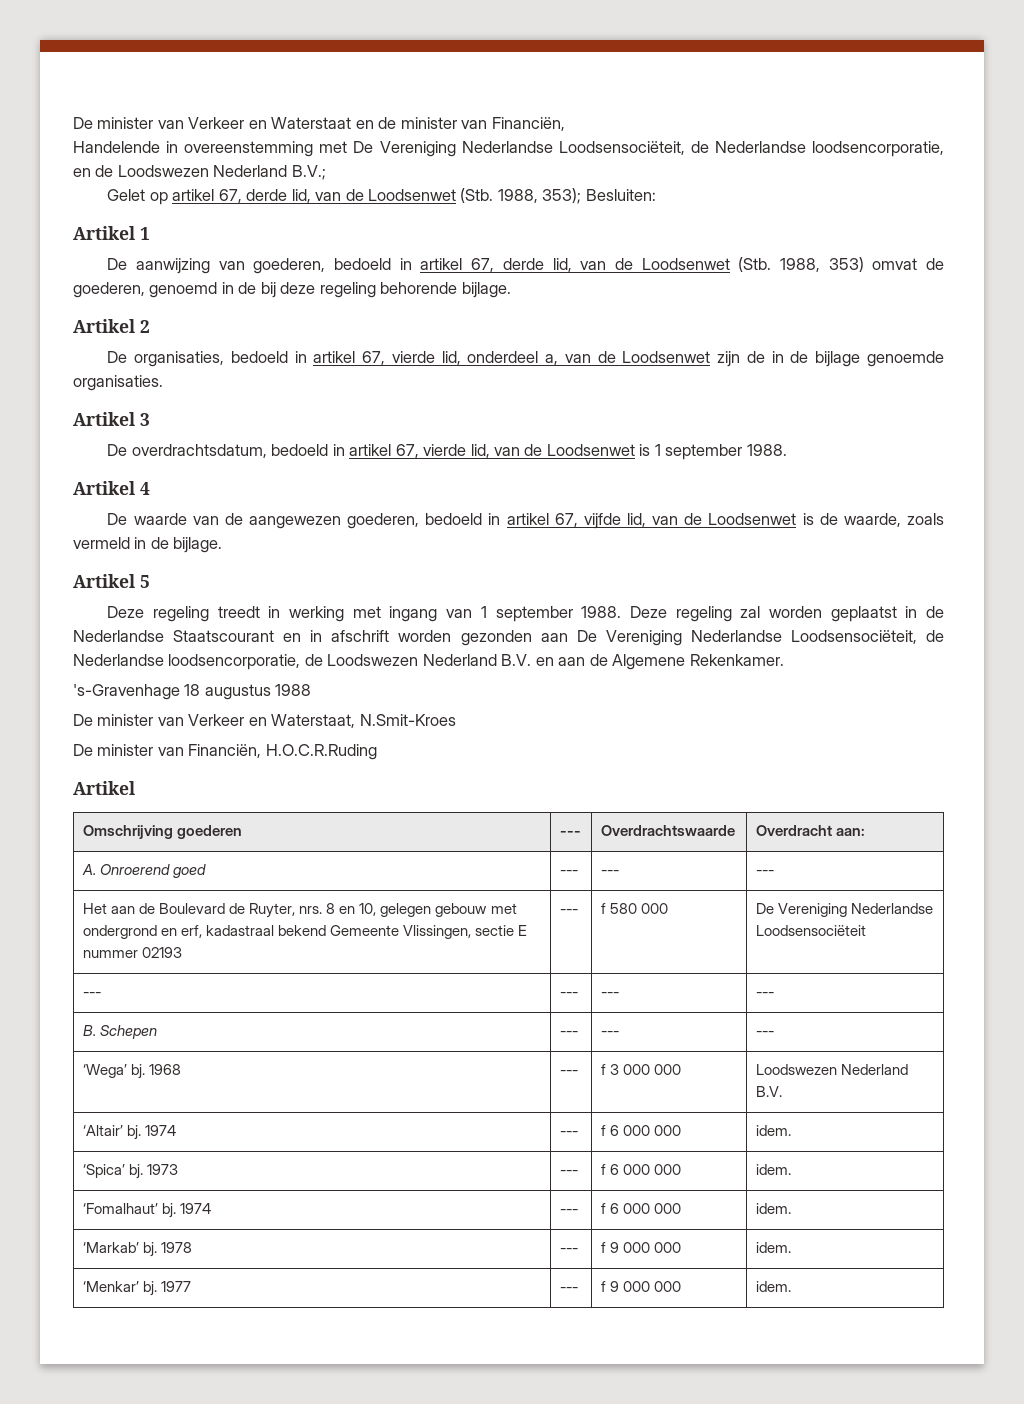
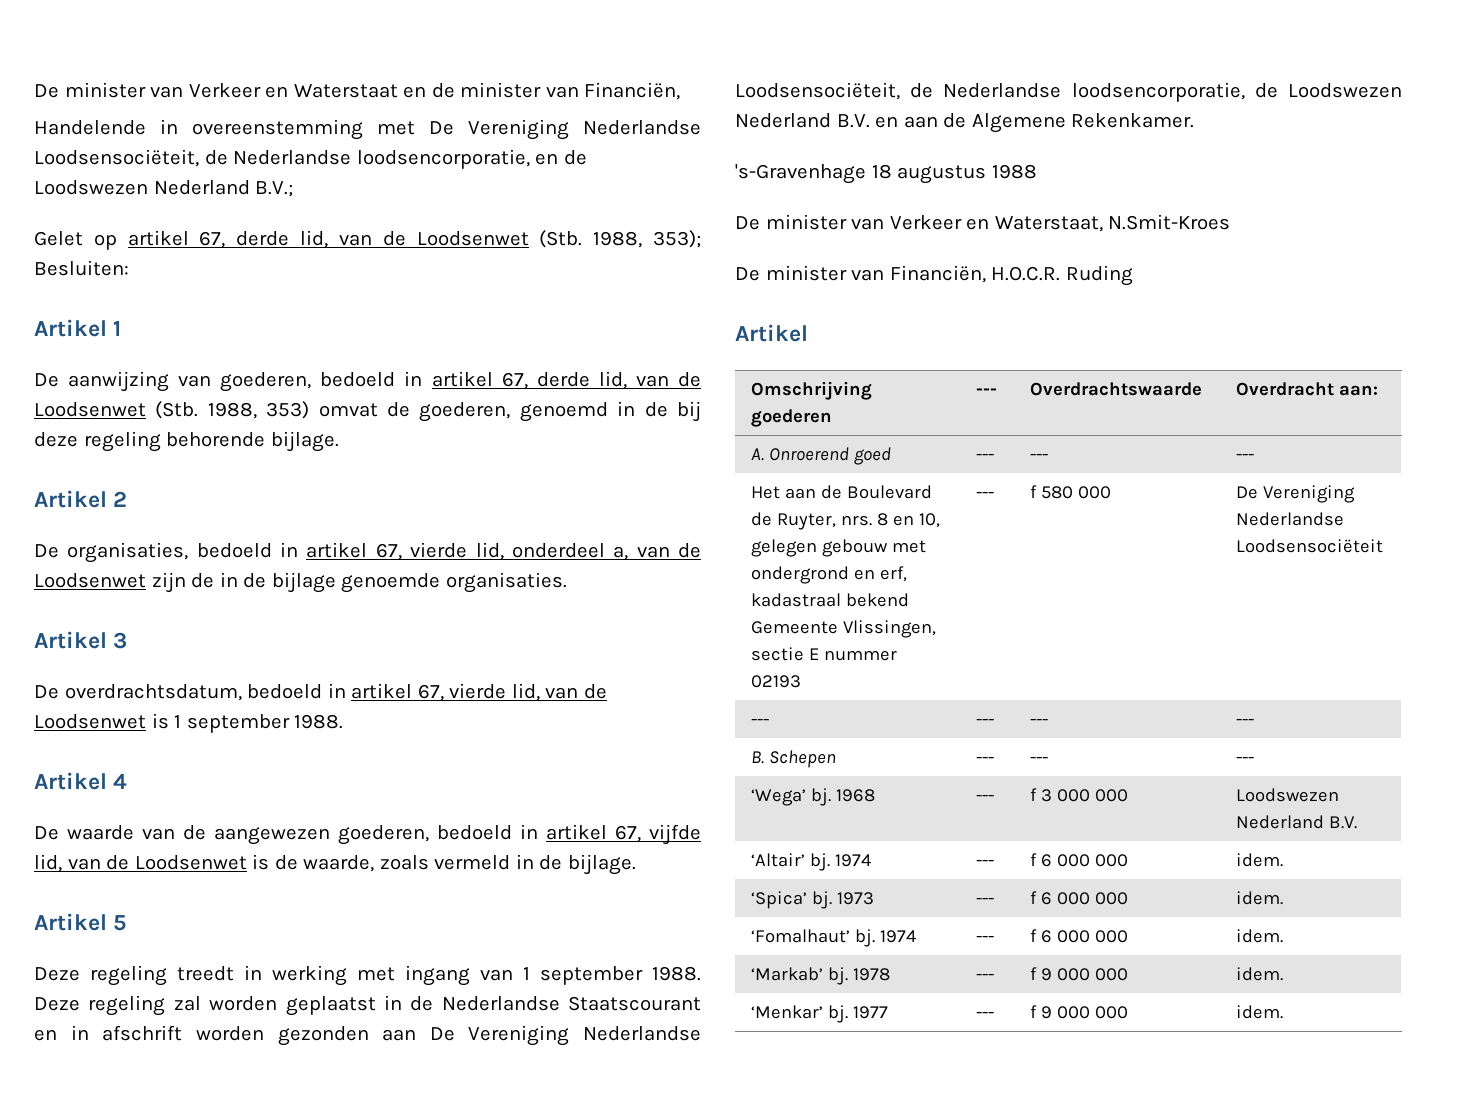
[265,744,377,760] H.O.C.R.Ruding -> [991,265,1133,286] H.O.C.R. Ruding

